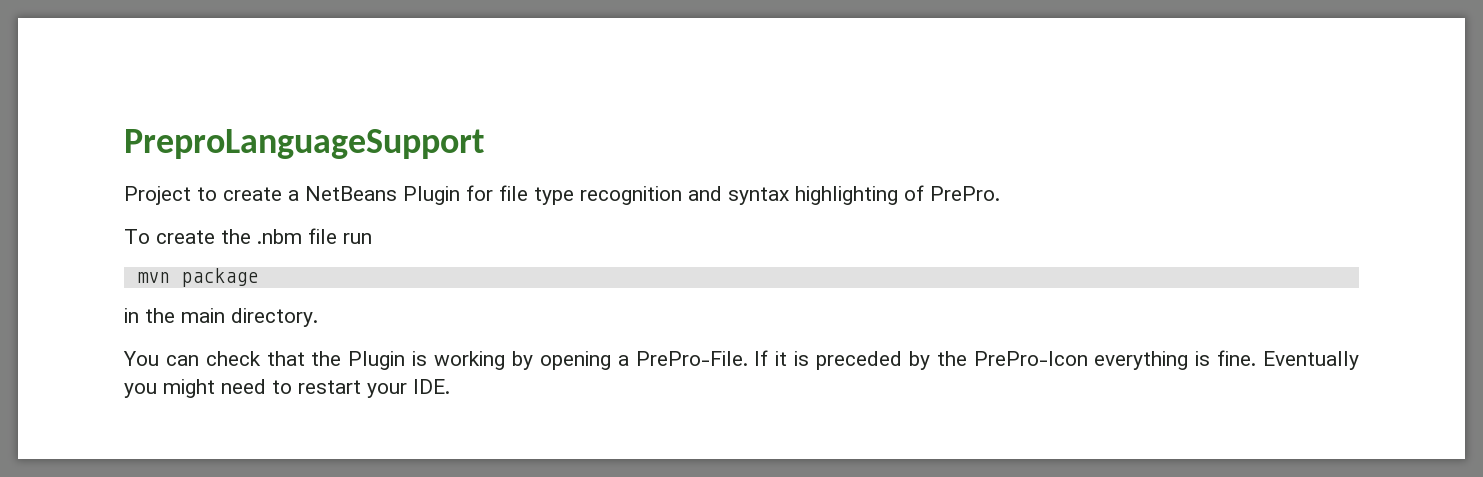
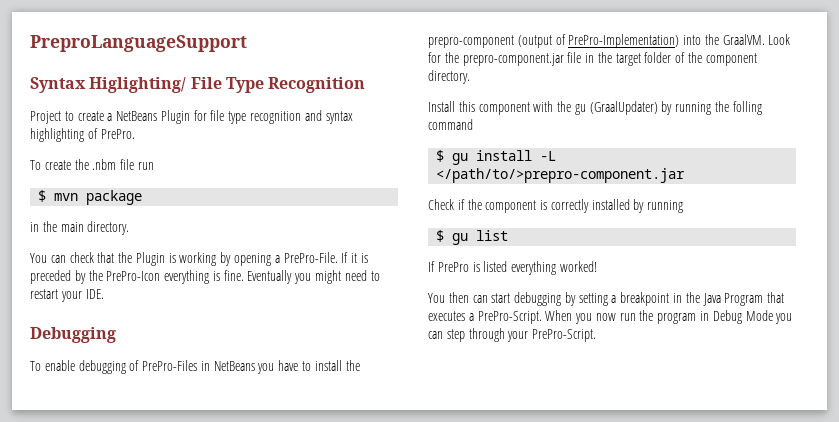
(484, 144) none -> [30,77,366,93] // Syntax Higlighting/ File Type Recognition
(372, 238) none -> [38,190,47,202] $
(450, 386) none -> [30,327,116,343] [30,360,360,374] [428,34,791,48] [428,52,757,66] [428,70,470,84] [428,101,762,115] [428,119,473,130] [436,150,557,165] [436,168,686,183] [428,199,684,213] [436,230,509,245] [428,261,597,275] [428,292,785,306] [428,310,793,324] [428,328,597,342] // Debugging // To enable debugging of PrePro-Files in NetBeans you have to install the prepro-component (output of PrePro-Implementation) into the GraalVM. Look for the prepro-component.jar file in the target folder of the component directory. // Install this component with the gu (GraalUpdater) by running the folling command // $ gu install -L </path/to/>prepro-component.jar // Check if the component is correctly installed by running // $ gu list // If PrePro is listed everything worked! // You then can start debugging by setting a breakpoint in the Java Program that executes a PrePro-Script. When you now run the program in Debug Mode you can step through your PrePro-Script.

